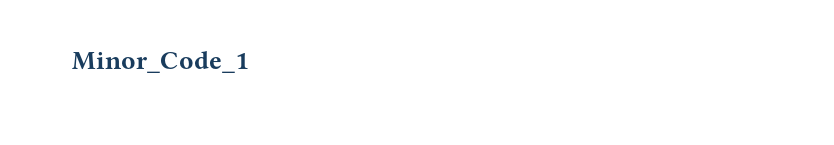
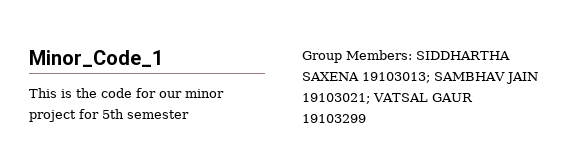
(249, 62) none -> [29,88,224,98] [29,109,189,122] [302,50,510,63] [302,72,538,84] [302,93,473,104] [302,114,366,123] // This is the code for our minor project for 5th semester // Group Members: SIDDHARTHA SAXENA 19103013; SAMBHAV JAIN 19103021; VATSAL GAUR 19103299

